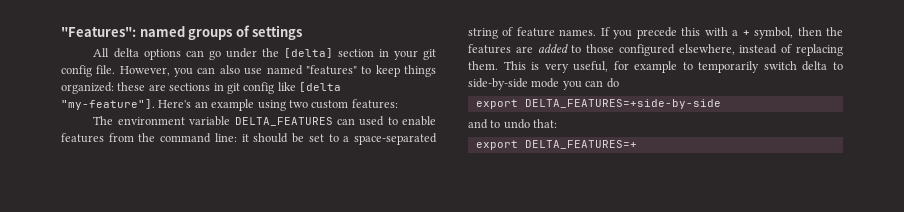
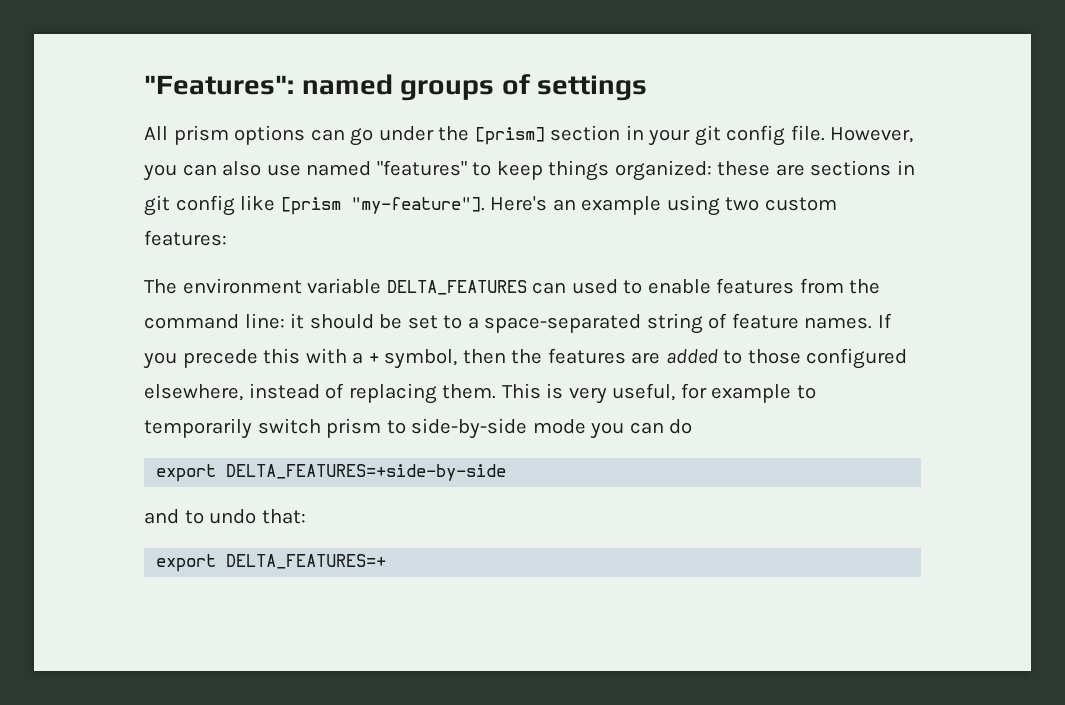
[113,48,139,58] delta -> [173,125,229,145] prism
[283,48,333,58] [delta] -> [474,127,545,145] [prism]
[299,82,341,92] [delta -> [280,197,341,215] [prism
[802,61,828,71] delta -> [326,418,382,438] prism

